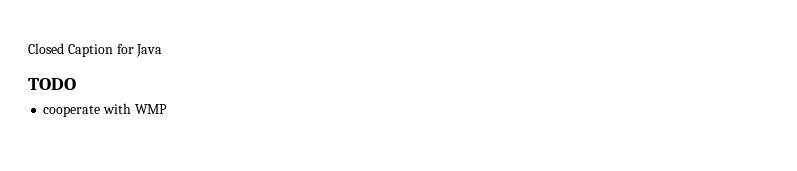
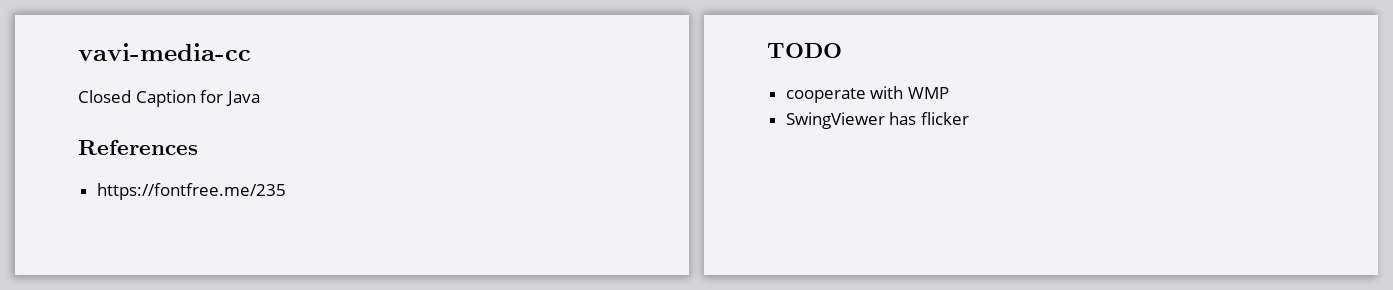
(28, 48) none -> [78,43,251,61] vavi-media-cc //
(163, 50) none -> [78,140,198,155] [96,183,286,200] // References // https://fontfree.me/235
(167, 109) none -> [785,112,969,129] // SwingViewer has flicker

